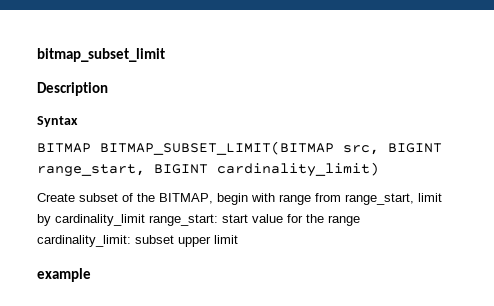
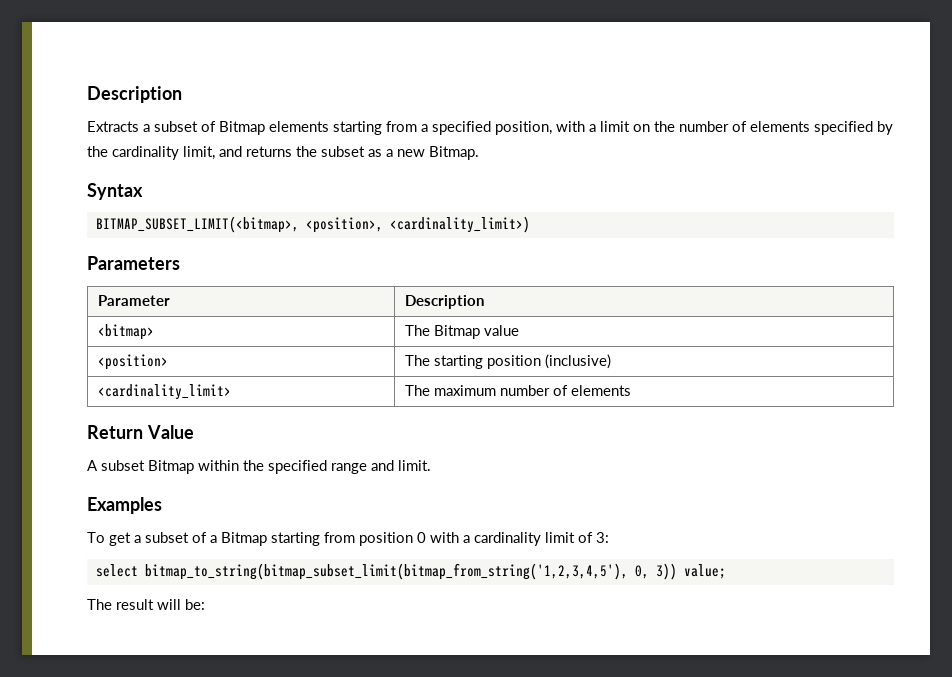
[37,48,165,62] [37,82,108,96] [37,116,78,127] [37,141,442,155] [37,162,379,177] [37,193,442,205] [37,214,360,226] [37,235,238,247] [37,268,91,282] bitmap_subset_limit // Description // Syntax // BITMAP BITMAP_SUBSET_LIMIT(BITMAP src, BIGINT range_start, BIGINT cardinality_limit) // Create subset of the BITMAP, begin with range from range_start, limit by cardinality_limit range_start: start value for the range cardinality_limit: subset upper limit // example -> [87,86,182,103] [87,121,893,135] [87,146,479,160] [87,183,143,200] [95,216,530,233] [87,256,180,270] [98,295,171,306] [405,295,485,309] [98,324,155,340] [405,325,520,339] [98,354,169,370] [405,354,612,369] [98,384,232,400] [405,385,632,396] [87,425,194,439] [87,460,431,474] [87,497,162,514] [87,532,609,546] [95,563,726,580] [87,599,205,610] Description // Extracts a subset of Bitmap elements starting from a specified position, with a limit on the number of elements specified by the cardinality limit, and returns the subset as a new Bitmap. // Syntax // BITMAP_SUBSET_LIMIT(<bitmap>, <position>, <cardinality_limit>) // Parameters // Parameter | Description // <bitmap> | The Bitmap value // <position> | The starting position (inclusive) // <cardinality_limit> | The maximum number of elements // Return Value // A subset Bitmap within the specified range and limit. // Examples // To get a subset of a Bitmap starting from position 0 with a cardinality limit of 3: // select bitmap_to_string(bitmap_subset_limit(bitmap_from_string('1,2,3,4,5'), 0, 3)) value; // The result will be:

